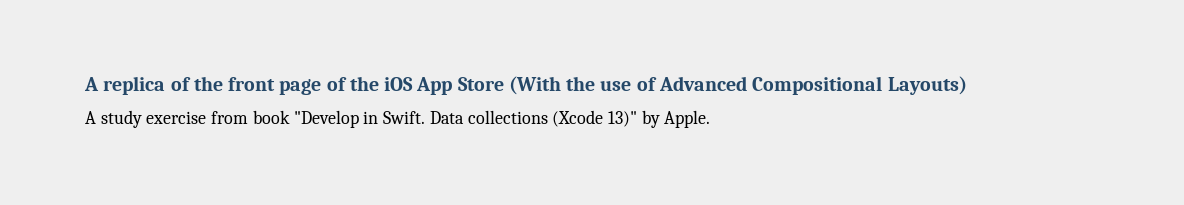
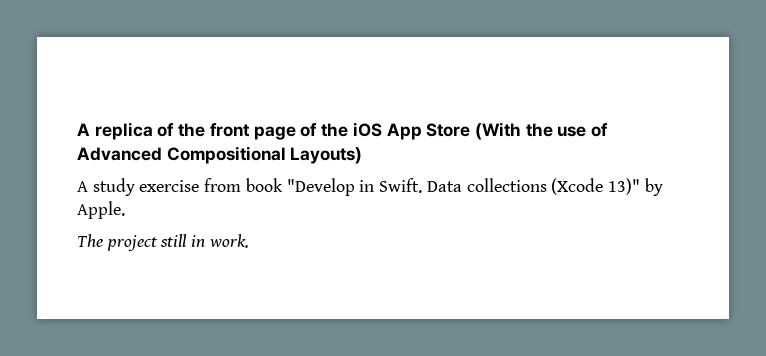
(711, 119) none -> [77,234,249,251] // The project still in work.

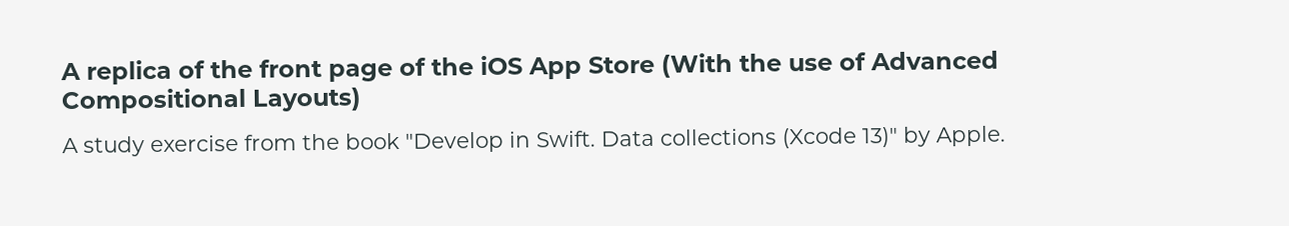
(242, 185) none -> [302,133,340,151] the
[77,234,249,251] // The project still in work. -> (1006, 136) none

